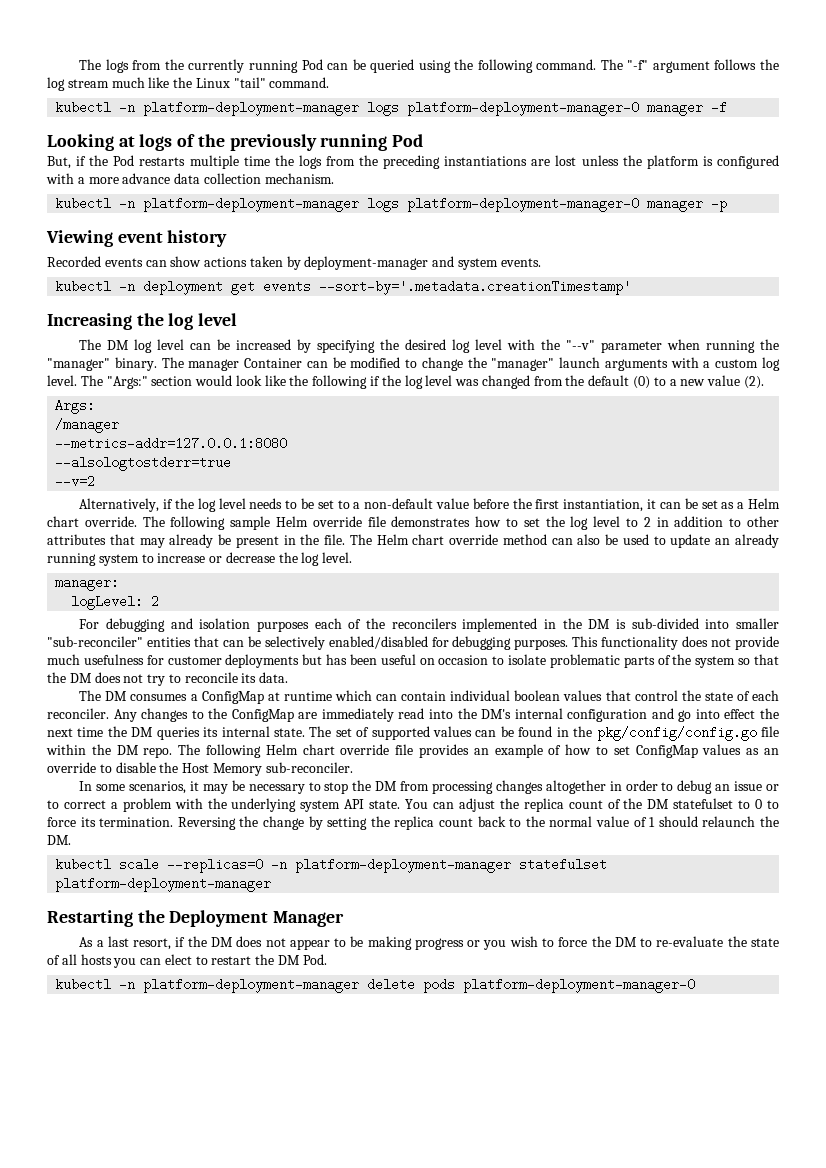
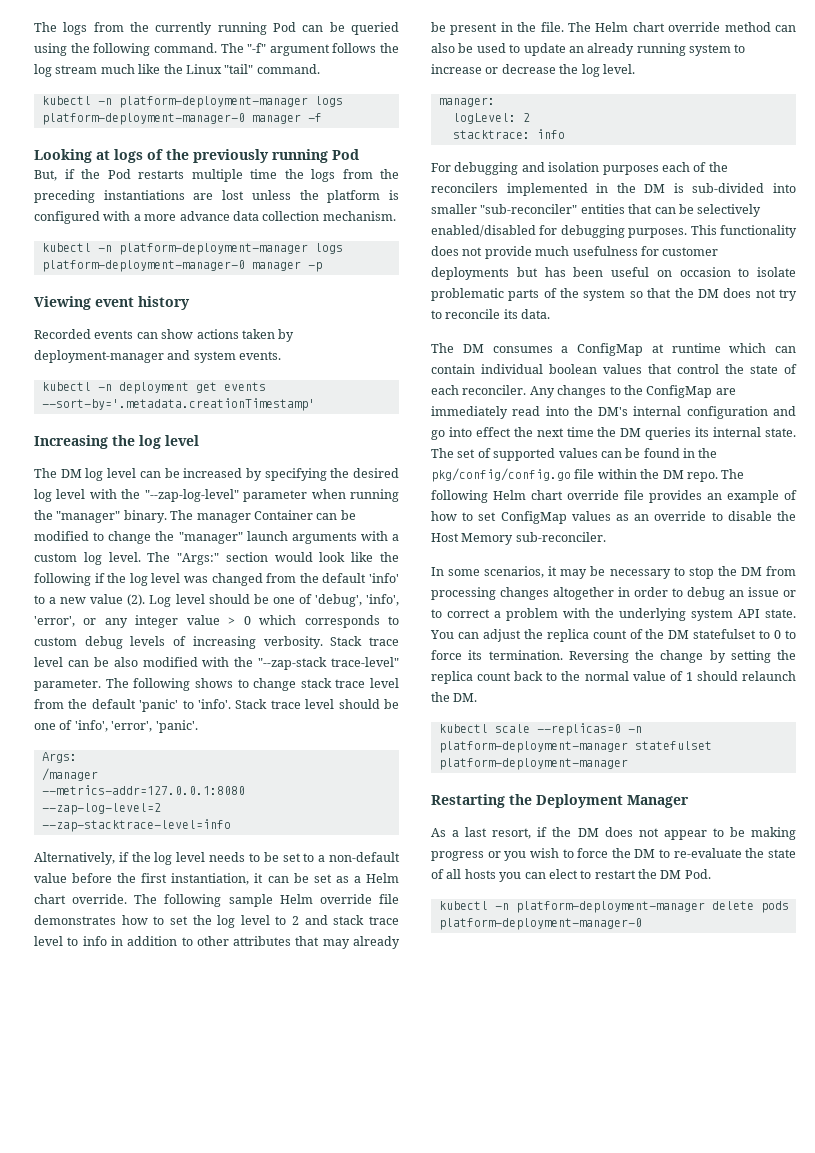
[566,340,596,350] "--v" -> [144,489,239,502] "--zap-log-level"
[633,376,651,389] (0) -> [369,573,399,583] 'info'
(764, 382) none -> [149,594,399,607] [34,615,400,628] [34,636,400,649] [34,657,399,670] [34,678,399,691] [34,699,399,712] [34,720,198,733] Log level should be one of 'debug', 'info', 'error', or any integer value > 0 which corresponds to custom debug levels of increasing verbosity. Stack trace level can be also modified with the "--zap-stack trace-level" parameter. The following shows to change stack trace level from the default 'panic' to 'info'. Stack trace level should be one of 'info', 'error', 'panic'.
[55,456,232,471] [55,475,96,488] --alsologtostderr=true // --v=2 -> [41,803,161,815] [41,819,231,832] --zap-log-level=2 // --zap-stacktrace-level=info
(651, 522) none -> [304,915,399,925] [34,936,107,946] and stack trace level to info
(160, 601) none -> [452,129,565,139] // stacktrace: info

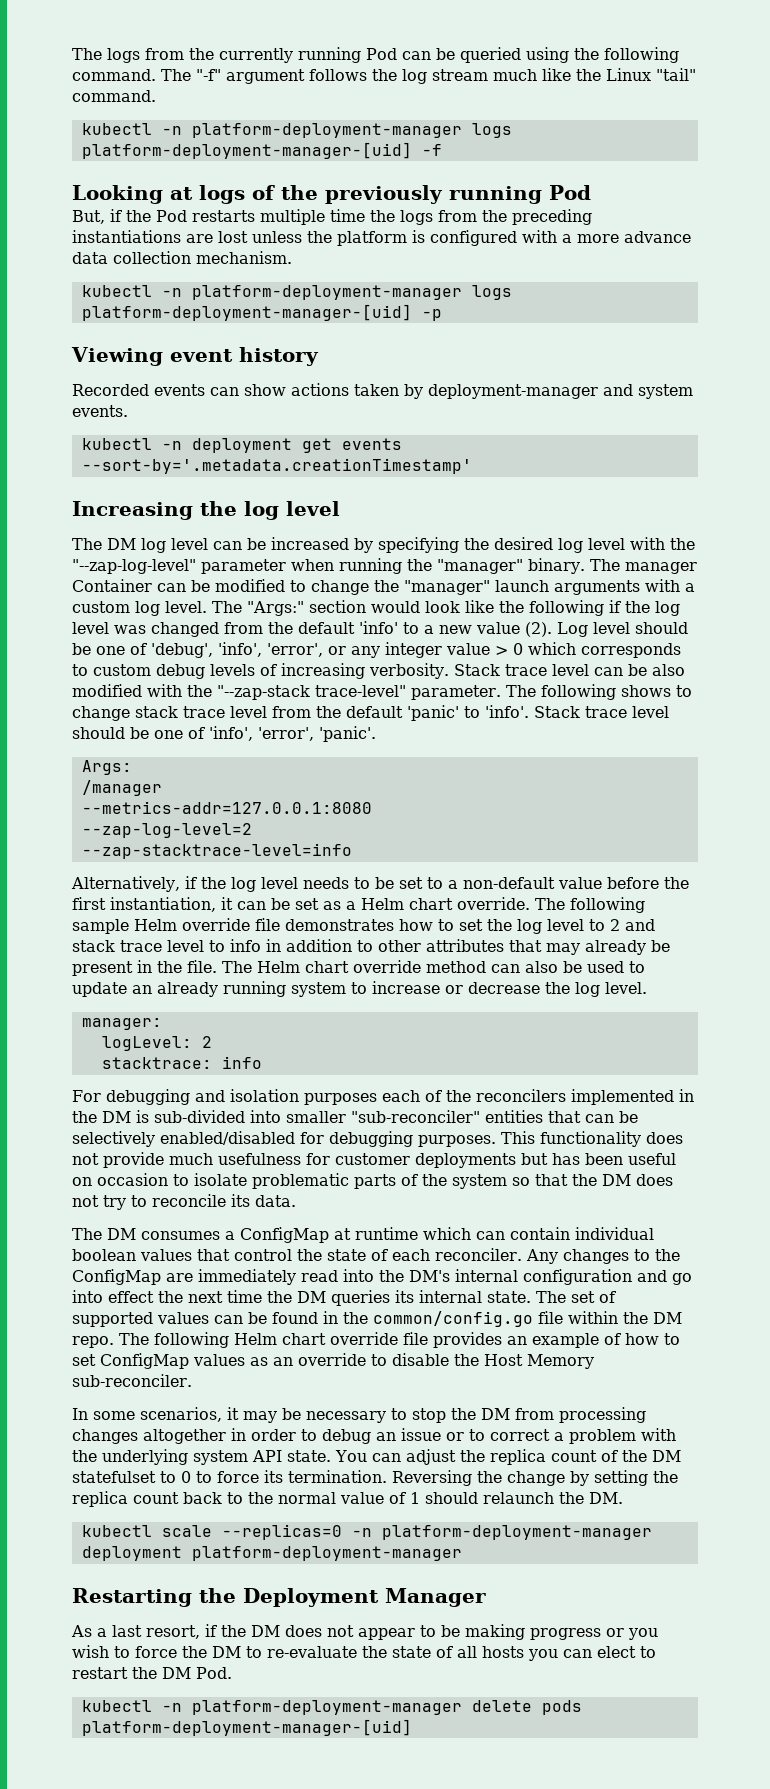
[41,113,301,125] platform-deployment-manager-0 manager -> [81,142,412,159] platform-deployment-manager-[uid]
[41,260,301,272] platform-deployment-manager-0 manager -> [81,304,412,321] platform-deployment-manager-[uid]
[431,468,571,482] pkg/config/config.go -> [373,1311,533,1327] common/config.go
[634,741,712,750] statefulset -> [81,1546,182,1561] deployment
[438,918,642,930] platform-deployment-manager-0 -> [81,1719,412,1736] platform-deployment-manager-[uid]

